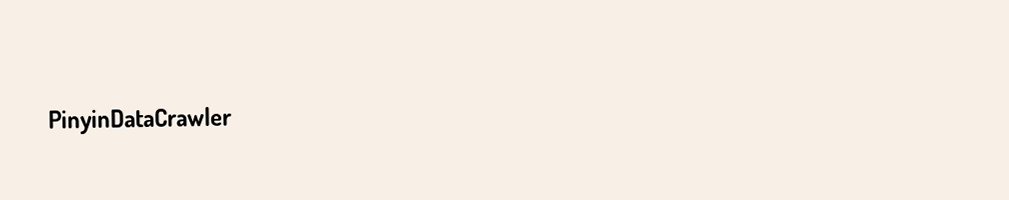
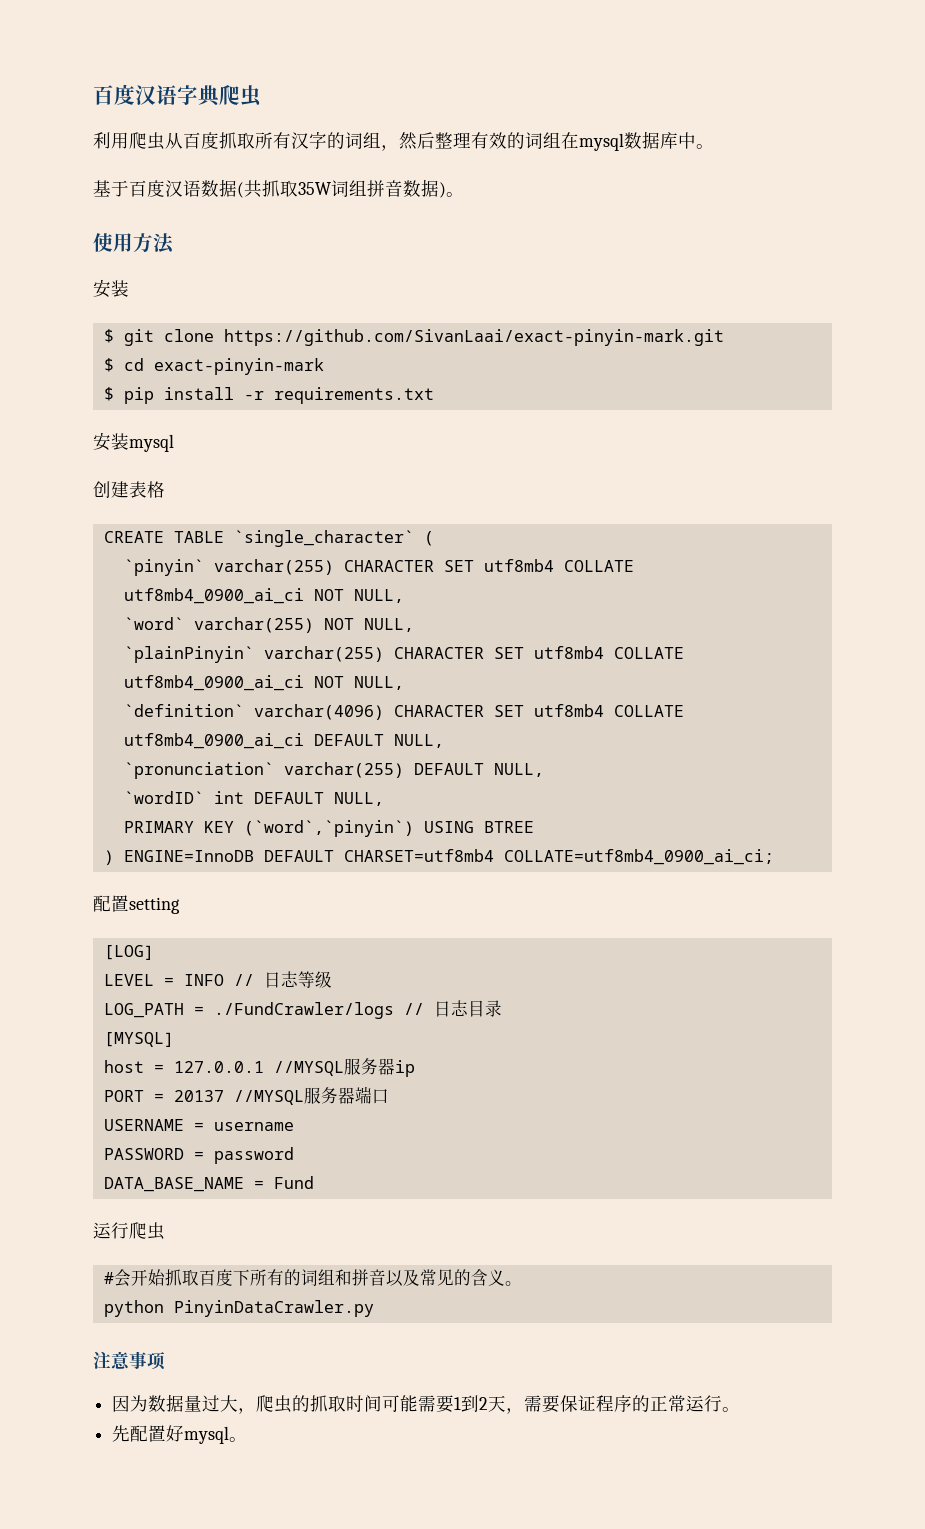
[48,106,232,135] PinyinDataCrawler -> [93,84,262,107] [93,131,714,151] [93,179,464,198] [93,233,174,254] [93,279,129,298] [103,329,724,346] [103,358,324,375] [103,387,434,404] [93,432,174,452] [93,481,165,498] [103,530,434,547] [123,559,634,576] [123,588,404,604] [123,617,414,633] [123,646,684,663] [123,675,404,691] [123,704,684,720] [123,733,444,749] [123,762,544,779] [123,791,384,806] [123,820,534,837] [103,849,774,865] [93,895,180,914] [103,945,154,960] [103,971,332,988] [103,1000,502,1019] [103,1032,174,1047] [103,1058,415,1077] [103,1086,389,1105] [103,1119,294,1131] [103,1147,294,1164] [103,1176,314,1192] [93,1222,165,1240] [103,1269,522,1287] [103,1300,374,1317] [93,1351,166,1370] [112,1394,741,1414] [112,1425,248,1444] 百度汉语字典爬虫 // 利用爬虫从百度抓取所有汉字的词组，然后整理有效的词组在mysql数据库中。 // 基于百度汉语数据(共抓取35W词组拼音数据)。 // 使用方法 // 安装 // $ git clone https://github.com/SivanLaai/exact-pinyin-mark.git // $ cd exact-pinyin-mark // $ pip install -r requirements.txt // 安装mysql // 创建表格 // CREATE TABLE `single_character` ( // `pinyin` varchar(255) CHARACTER SET utf8mb4 COLLATE utf8mb4_0900_ai_ci NOT NULL, // `word` varchar(255) NOT NULL, // `plainPinyin` varchar(255) CHARACTER SET utf8mb4 COLLATE utf8mb4_0900_ai_ci NOT NULL, // `definition` varchar(4096) CHARACTER SET utf8mb4 COLLATE utf8mb4_0900_ai_ci DEFAULT NULL, // `pronunciation` varchar(255) DEFAULT NULL, // `wordID` int DEFAULT NULL, // PRIMARY KEY (`word`,`pinyin`) USING BTREE // ) ENGINE=InnoDB DEFAULT CHARSET=utf8mb4 COLLATE=utf8mb4_0900_ai_ci; // 配置setting // [LOG] // LEVEL = INFO // 日志等级 // LOG_PATH = ./FundCrawler/logs // 日志目录 // [MYSQL] // host = 127.0.0.1 //MYSQL服务器ip // PORT = 20137 //MYSQL服务器端口 // USERNAME = username // PASSWORD = password // DATA_BASE_NAME = Fund // 运行爬虫 // #会开始抓取百度下所有的词组和拼音以及常见的含义。 // python PinyinDataCrawler.py // 注意事项 // 因为数据量过大，爬虫的抓取时间可能需要1到2天，需要保证程序的正常运行。 // 先配置好mysql。

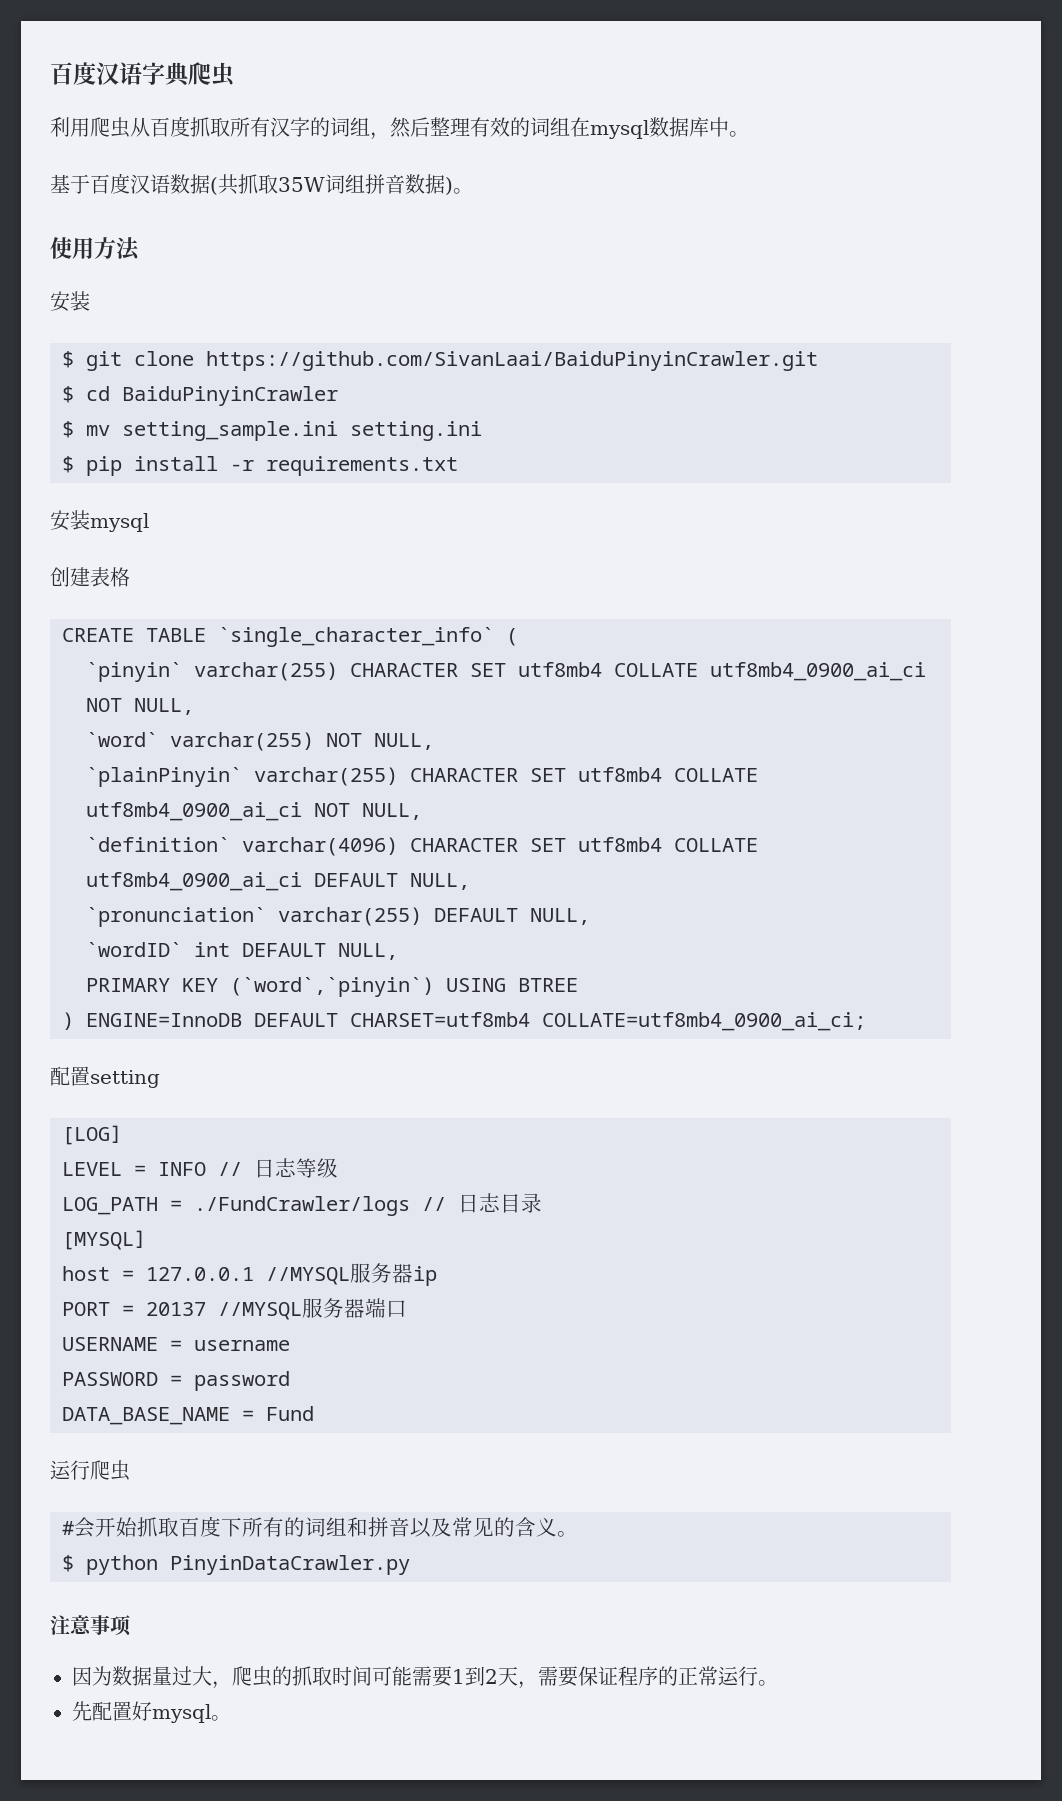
[223,329,724,346] https://github.com/SivanLaai/exact-pinyin-mark.git -> [206,351,818,371] https://github.com/SivanLaai/BaiduPinyinCrawler.git
[153,358,324,375] exact-pinyin-mark -> [122,386,338,406] [62,421,482,441] BaiduPinyinCrawler // $ mv setting_sample.ini setting.ini
[233,530,414,547] `single_character` -> [218,627,494,647] `single_character_info`
(522, 1283) none -> [62,1555,74,1572] $

